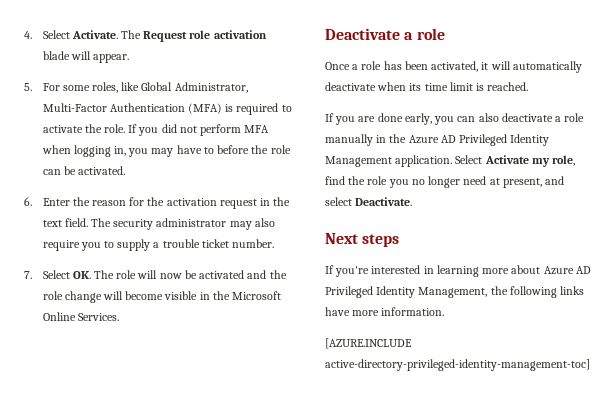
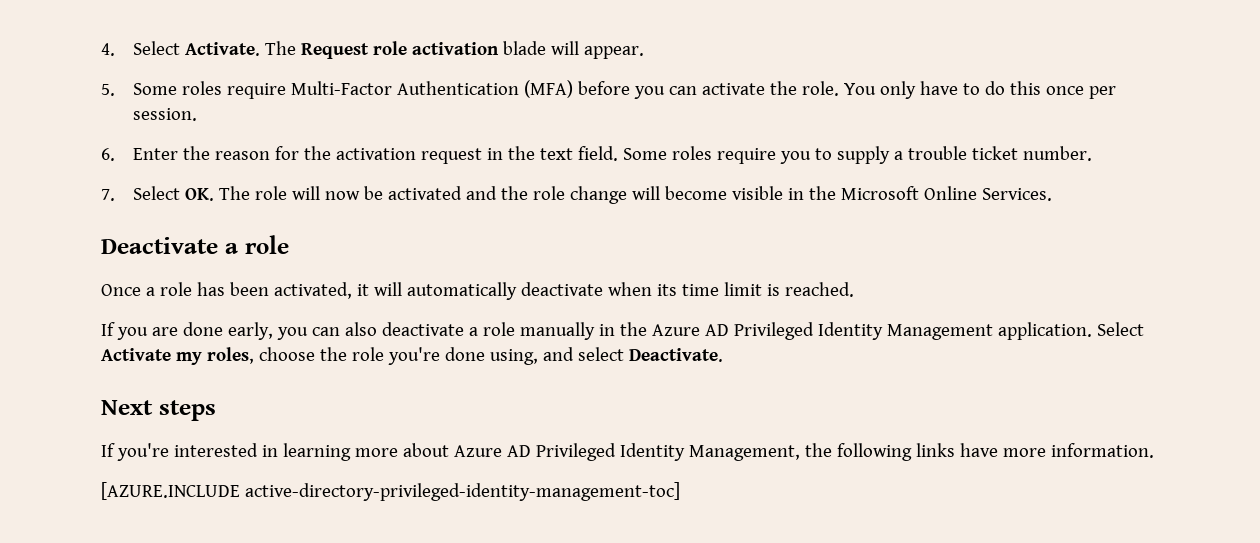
[42,82,248,93] [42,103,292,115] [42,124,270,136] [41,145,291,157] [42,166,125,175] For some roles, like Global Administrator, Multi-Factor Authentication (MFA) is required to activate the role. If you did not perform MFA when logging in, you may have to before the role can be activated. -> [133,80,1116,99] [133,108,198,121] Some roles require Multi-Factor Authentication (MFA) before you can activate the role. You only have to do this once per session.
[90,218,275,230] The security administrator may also -> [622,146,712,160] Some roles
[552,155,576,166] [325,176,542,188] role, find the role you no longer need at present, -> [206,347,538,365] roles, choose the role you're done using,

